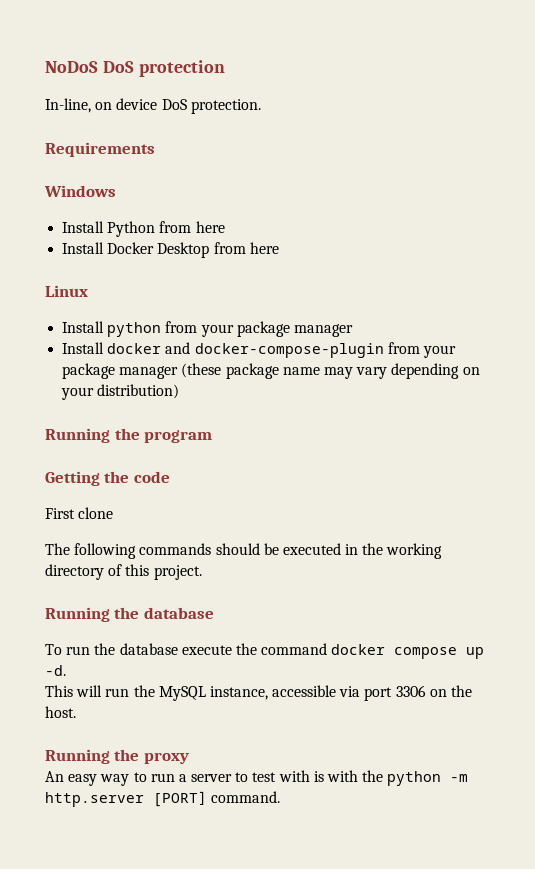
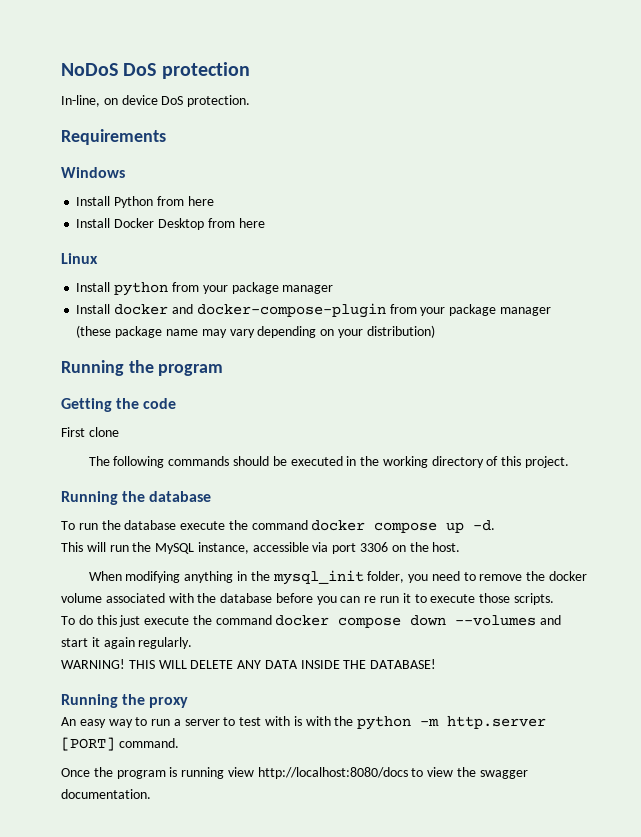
(76, 712) none -> [88,570,587,585] [61,593,554,605] [61,615,562,628] [61,637,193,649] [61,659,437,669] // When modifying anything in the mysql_init folder, you need to remove the docker volume associated with the database before you can re run it to execute those scripts. // To do this just execute the command docker compose down --volumes and start it again regularly. // WARNING! THIS WILL DELETE ANY DATA INSIDE THE DATABASE!
(281, 797) none -> [61,767,528,779] [61,789,151,799] // Once the program is running view http://localhost:8080/docs to view the swagger documentation.

